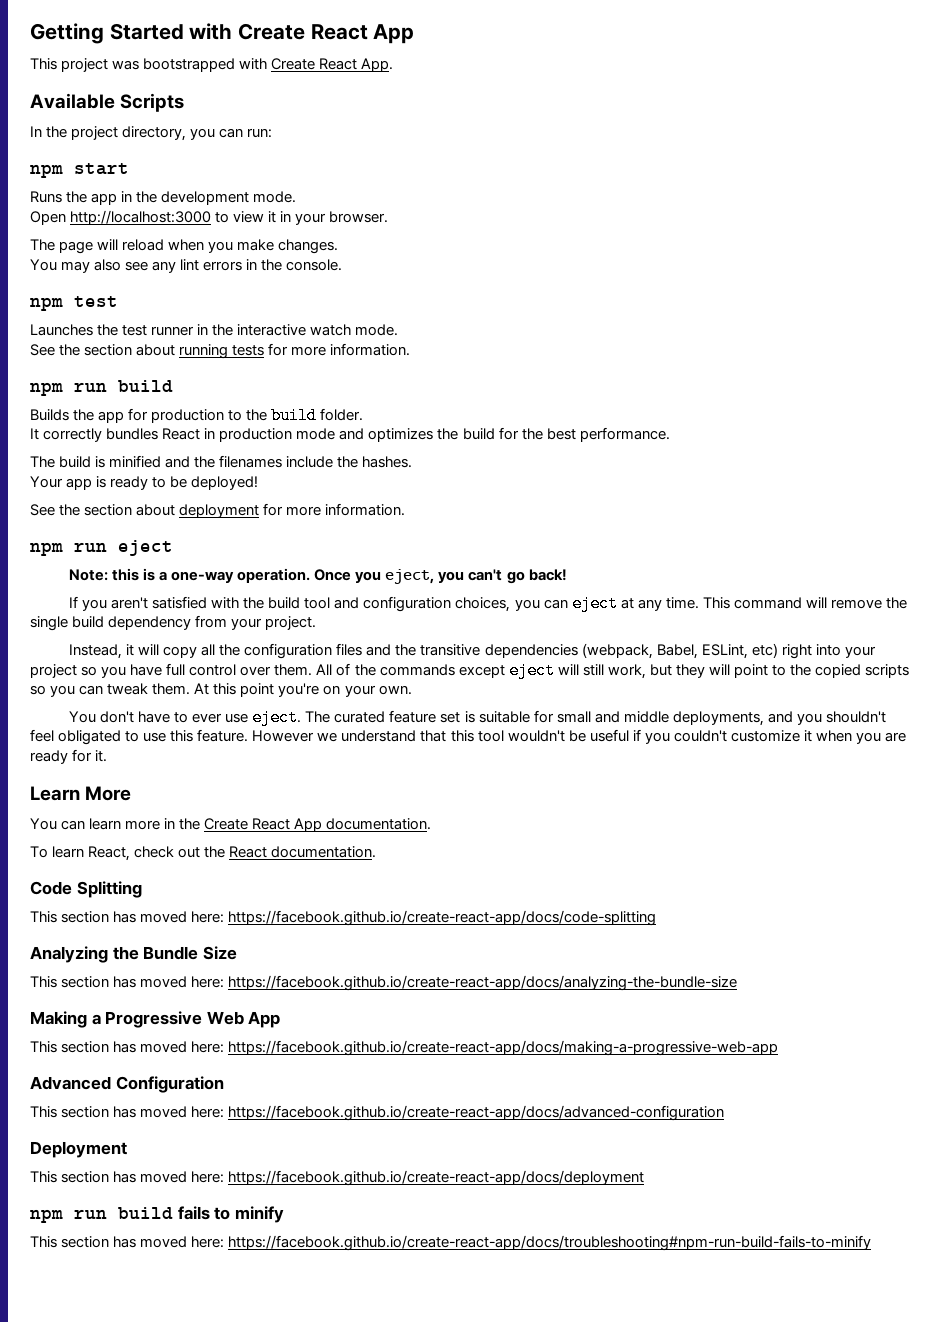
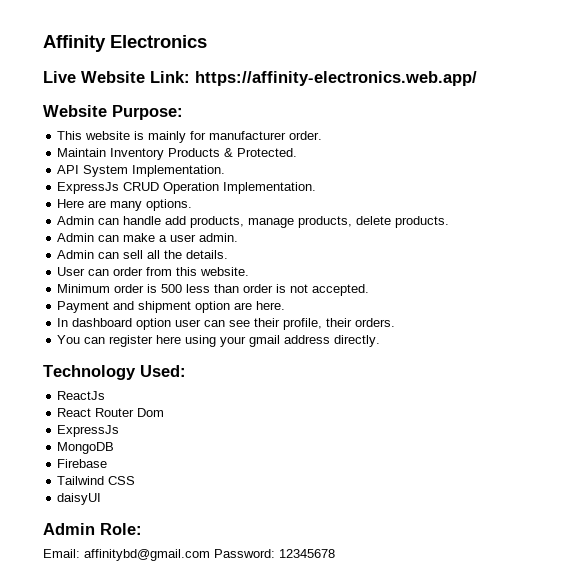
[30,23,415,44] [30,58,394,72] [30,93,185,112] [30,126,273,141] [30,163,129,178] [30,191,297,205] [30,210,389,225] [30,239,339,254] [30,259,343,273] [30,296,118,311] [30,324,399,336] [30,343,411,359] [30,380,173,396] [30,407,364,424] [30,427,670,442] [30,455,413,468] [30,476,259,490] [30,503,406,518] [30,540,173,556] [68,568,567,584] [68,595,908,612] [30,615,317,631] [68,643,876,659] [30,662,910,679] [30,683,412,697] [68,709,886,726] [30,729,907,745] [30,749,108,764] [30,786,132,801] [30,818,432,832] [30,846,377,861] [30,881,142,898] [30,910,657,926] [30,946,237,963] [30,975,738,991] [30,1011,281,1028] [30,1040,779,1056] [30,1076,224,1093] [30,1105,725,1121] [30,1141,127,1158] [30,1170,645,1186] [30,1206,284,1223] [30,1235,872,1251] Getting Started with Create React App // This project was bootstrapped with Create React App. // Available Scripts // In the project directory, you can run: // npm start // Runs the app in the development mode. // Open http://localhost:3000 to view it in your browser. // The page will reload when you make changes. // You may also see any lint errors in the console. // npm test // Launches the test runner in the interactive watch mode. // See the section about running tests for more information. // npm run build // Builds the app for production to the build folder. // It correctly bundles React in production mode and optimizes the build for the best performance. // The build is minified and the filenames include the hashes. // Your app is ready to be deployed! // See the section about deployment for more information. // npm run eject // Note: this is a one-way operation. Once you eject, you can't go back! // If you aren't satisfied with the build tool and configuration choices, you can eject at any time. This command will remove the single build dependency from your project. // Instead, it will copy all the configuration files and the transitive dependencies (webpack, Babel, ESLint, etc) right into your project so you have full control over them. All of the commands except eject will still work, but they will point to the copied scripts so you can tweak them. At this point you're on your own. // You don't have to ever use eject. The curated feature set is suitable for small and middle deployments, and you shouldn't feel obligated to use this feature. However we understand that this tool wouldn't be useful if you couldn't customize it when you are ready for it. // Learn More // You can learn more in the Create React App documentation. // To learn React, check out the React documentation. // Code Splitting // This section has moved here: https://facebook.github.io/create-react-app/docs/code-splitting // Analyzing the Bundle Size // This section has moved here: https://facebook.github.io/create-react-app/docs/analyzing-the-bundle-size // Making a Progressive Web App // This section has moved here: https://facebook.github.io/create-react-app/docs/making-a-progressive-web-app // Advanced Configuration // This section has moved here: https://facebook.github.io/create-react-app/docs/advanced-configuration // Deployment // This section has moved here: https://facebook.github.io/create-react-app/docs/deployment // npm run build fails to minify // This section has moved here: https://facebook.github.io/create-react-app/docs/troubleshooting#npm-run-build-fails-to-minify -> [43,35,207,52] [43,71,477,86] [43,105,183,120] [57,131,323,143] [57,148,298,160] [57,165,226,177] [57,182,317,194] [57,199,193,211] [57,216,450,228] [57,233,239,242] [57,250,229,259] [57,267,250,276] [57,284,370,296] [57,301,286,313] [57,318,396,330] [57,335,381,347] [43,365,186,380] [57,391,106,400] [57,408,165,417] [57,425,120,437] [57,442,115,454] [57,459,108,468] [57,476,136,485] [57,493,102,505] [43,523,142,535] [43,549,335,561] Affinity Electronics // Live Website Link: https://affinity-electronics.web.app/ // Website Purpose: // This website is mainly for manufacturer order. // Maintain Inventory Products & Protected. // API System Implementation. // ExpressJs CRUD Operation Implementation. // Here are many options. // Admin can handle add products, manage products, delete products. // Admin can make a user admin. // Admin can sell all the details. // User can order from this website. // Minimum order is 500 less than order is not accepted. // Payment and shipment option are here. // In dashboard option user can see their profile, their orders. // You can register here using your gmail address directly. // Technology Used: // ReactJs // React Router Dom // ExpressJs // MongoDB // Firebase // Tailwind CSS // daisyUI // Admin Role: // Email: affinitybd@gmail.com Password: 12345678

